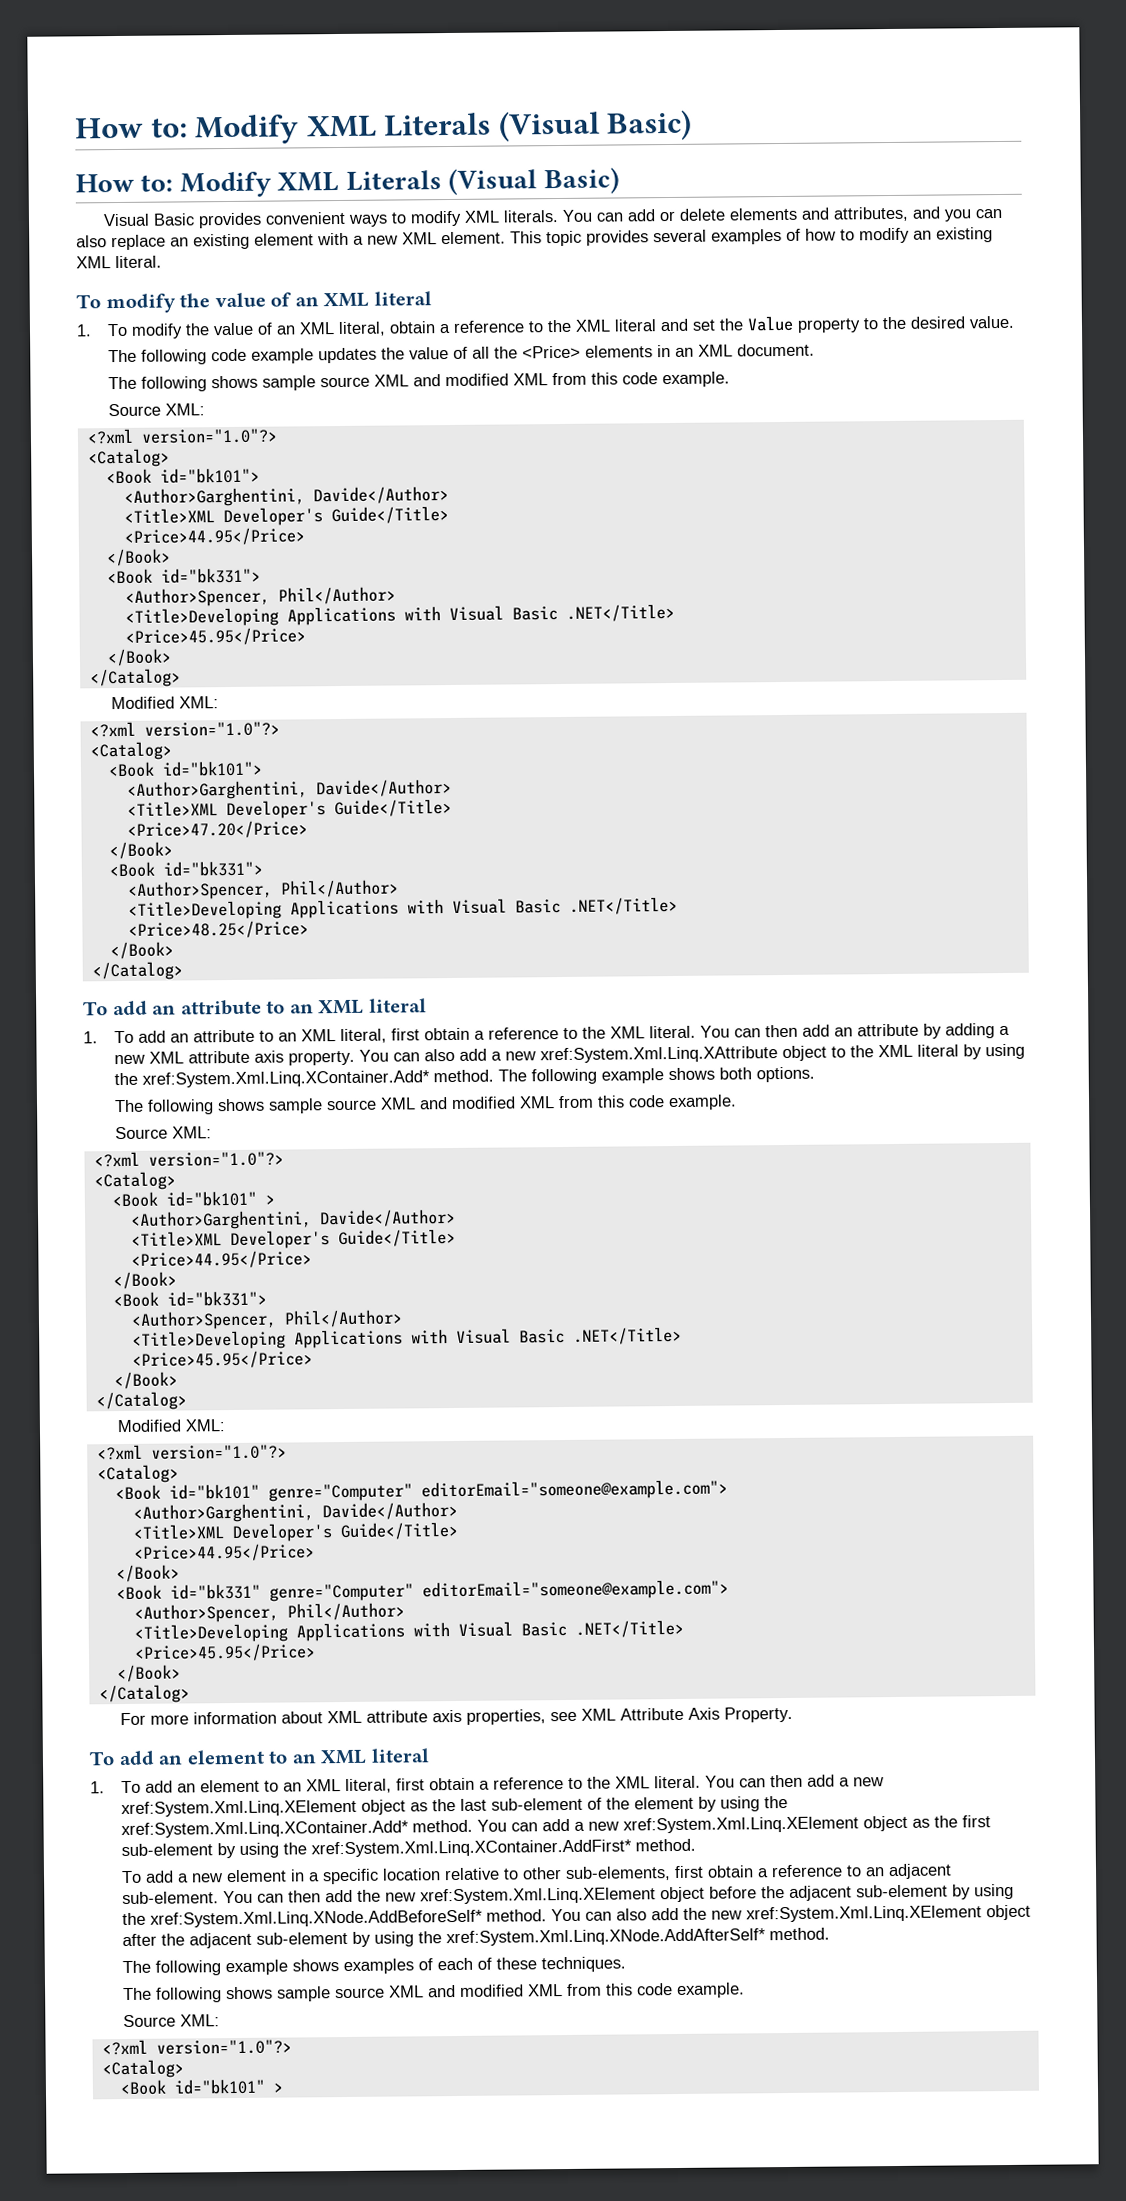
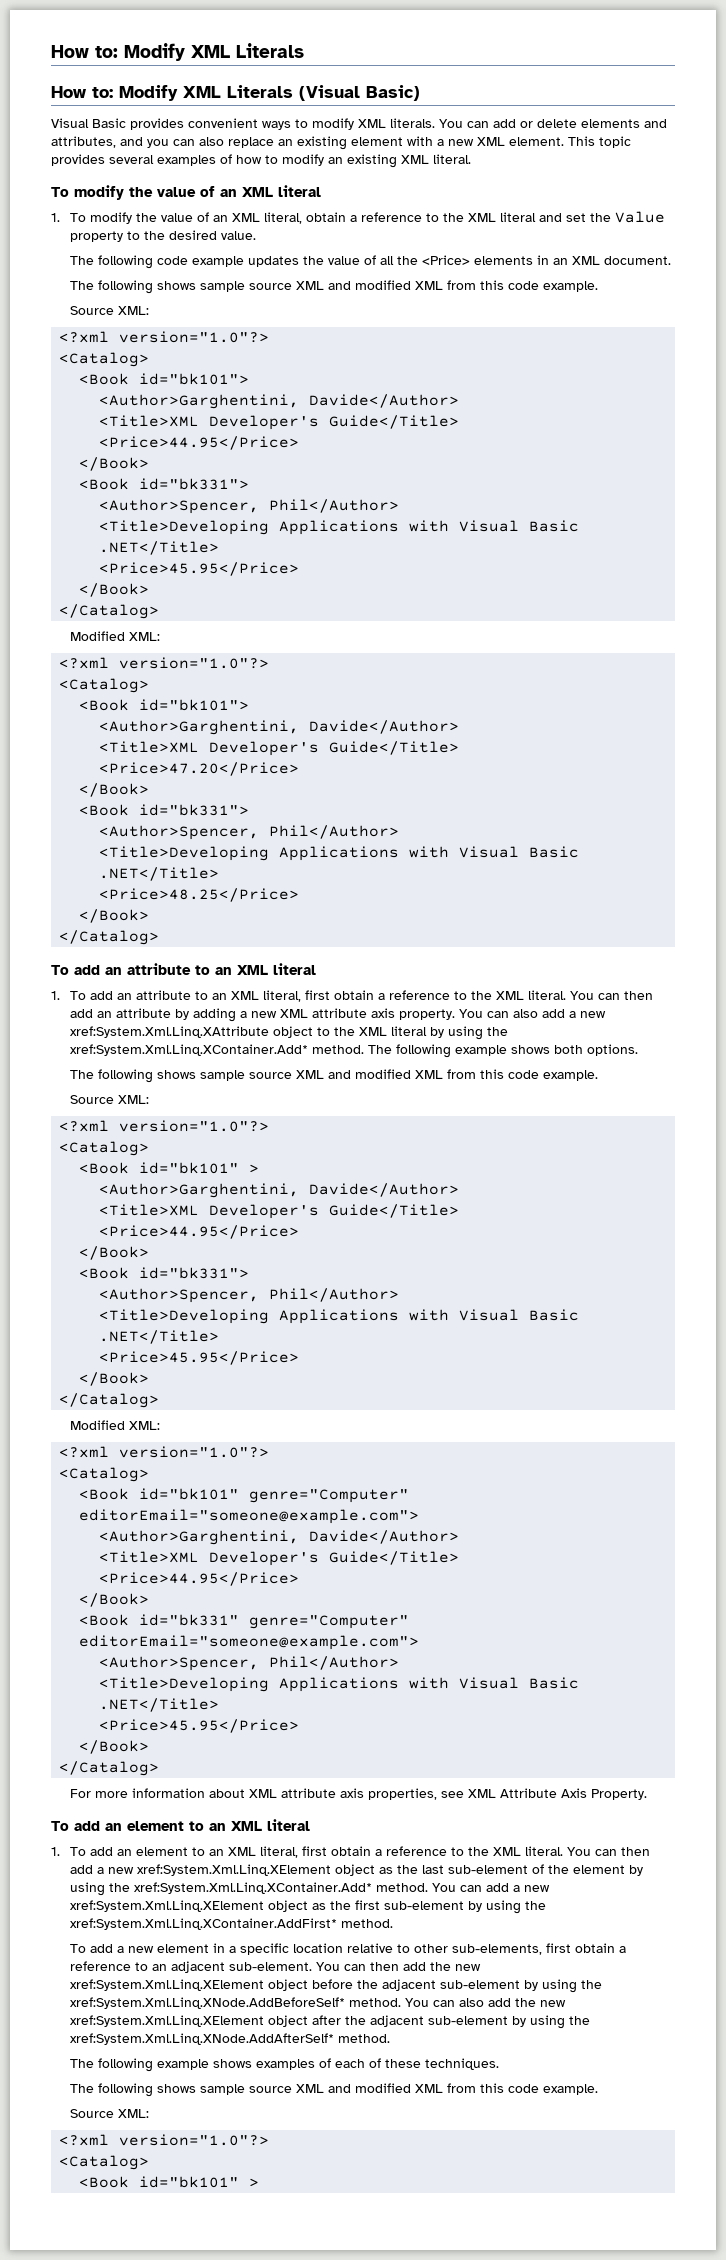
[75,109,693,145] How to: Modify XML Literals (Visual Basic) -> [51,43,304,61] How to: Modify XML Literals

